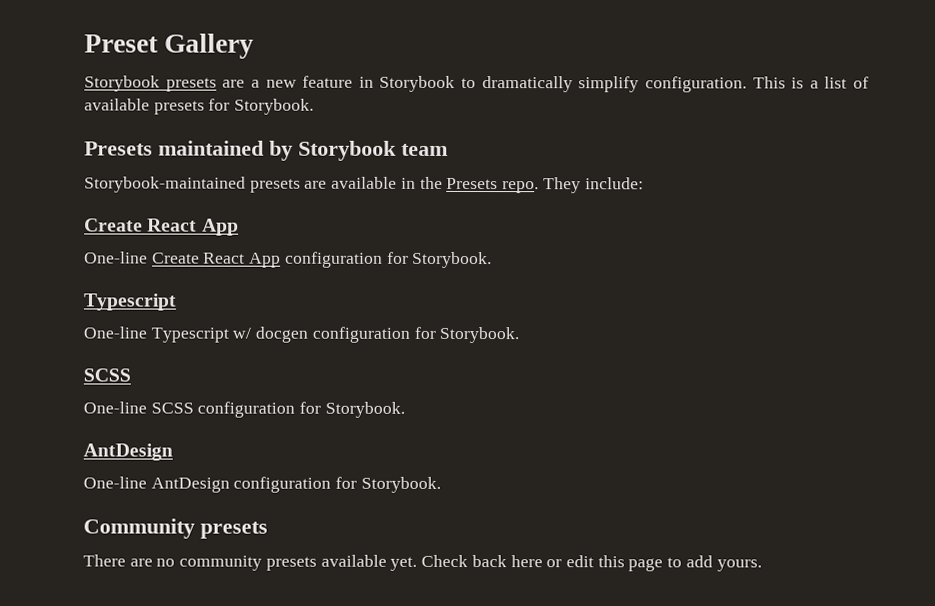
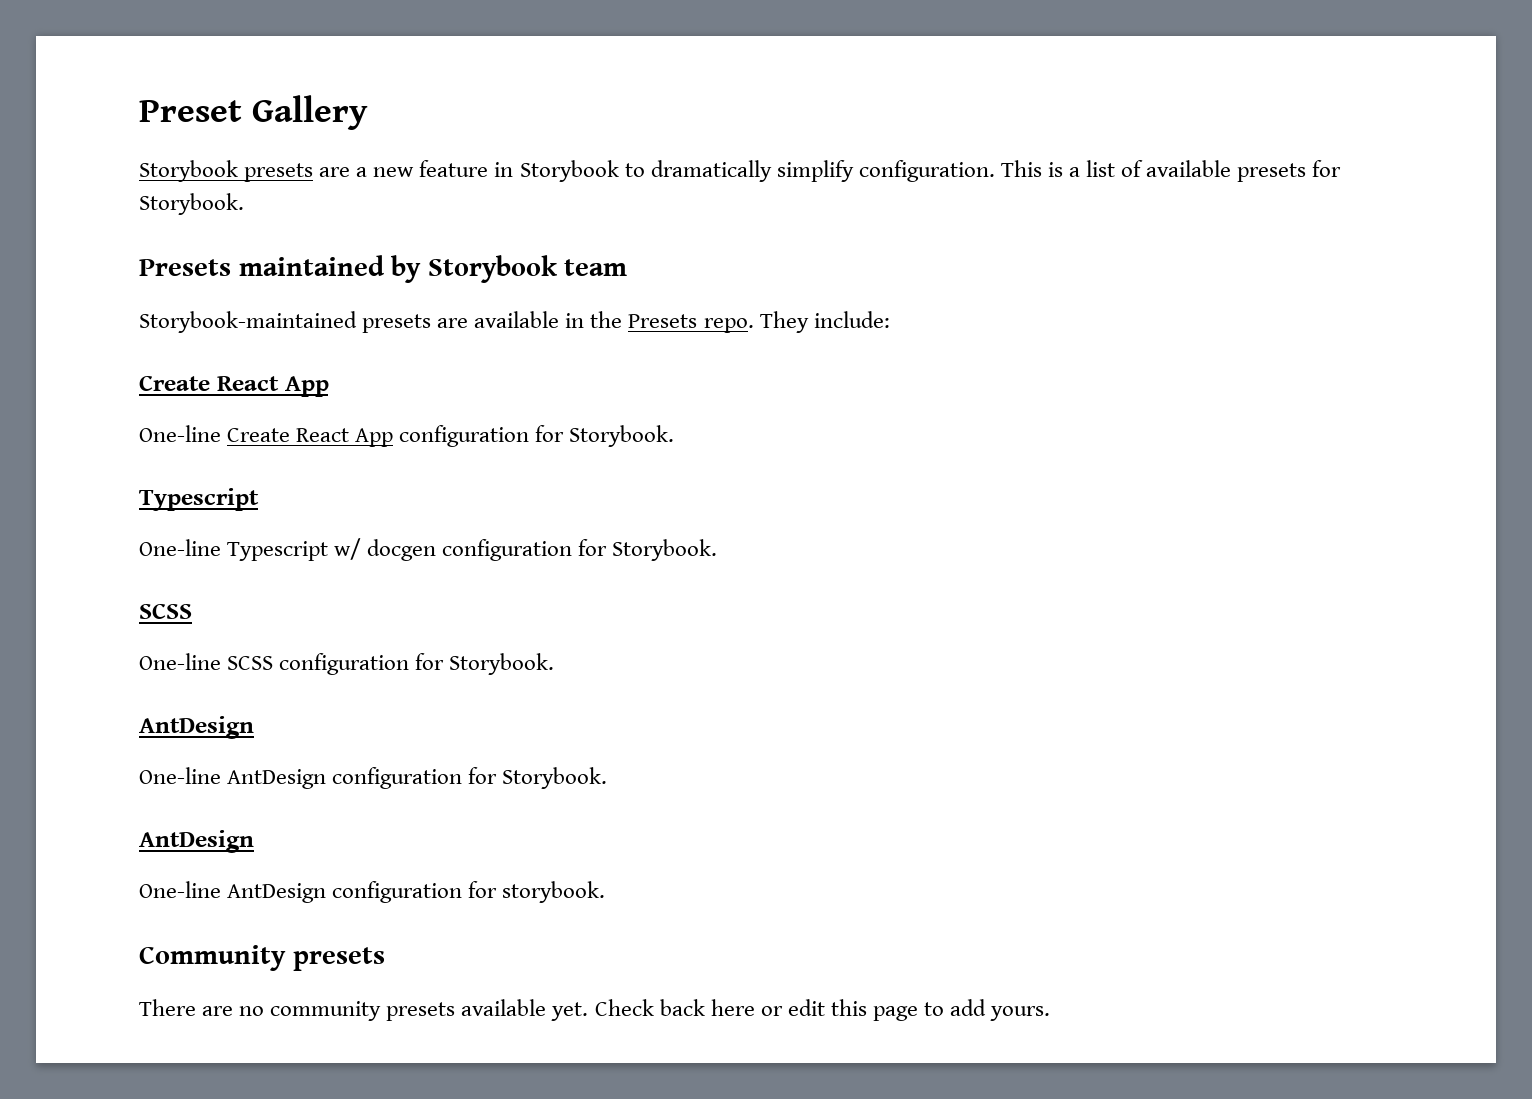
(441, 484) none -> [139,830,254,853] [139,881,606,903] // AntDesign // One-line AntDesign configuration for storybook.

